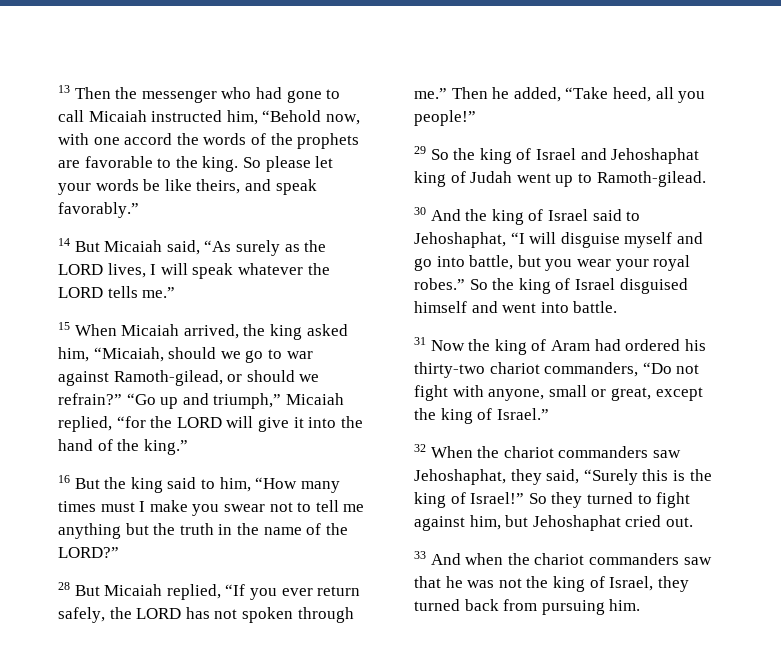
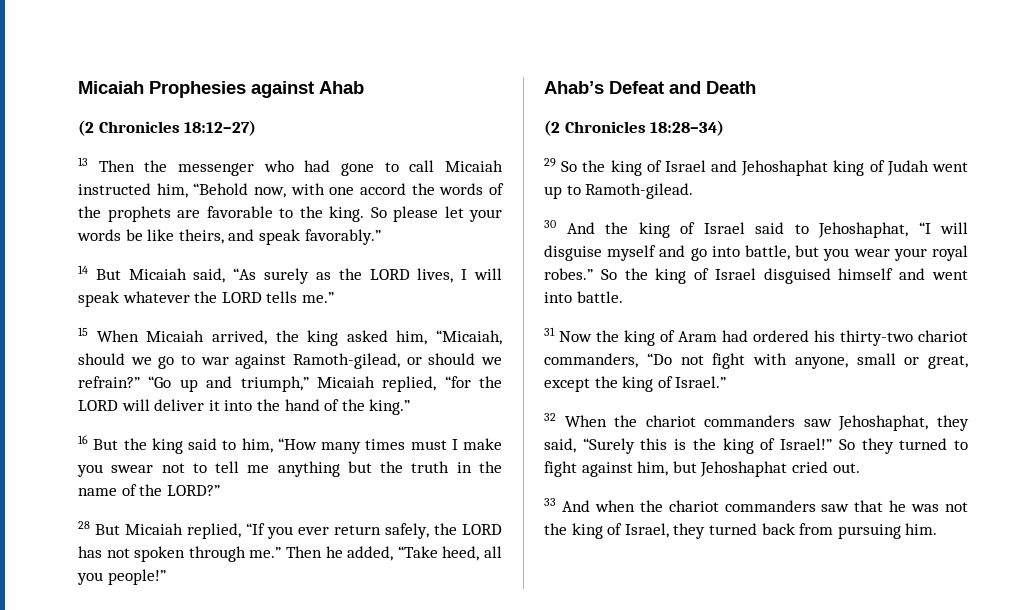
(58, 89) none -> [78,81,364,98] [78,120,257,136] Micaiah Prophesies against Ahab // (2 Chronicles 18:12–27) //
[257,417,289,432] give -> [154,399,205,411] deliver
(476, 118) none -> [544,81,756,94] [544,120,725,136] // Ahab’s Defeat and Death // (2 Chronicles 18:28–34)

